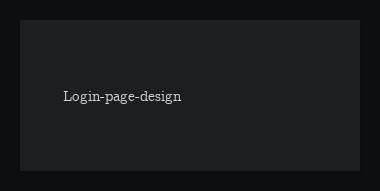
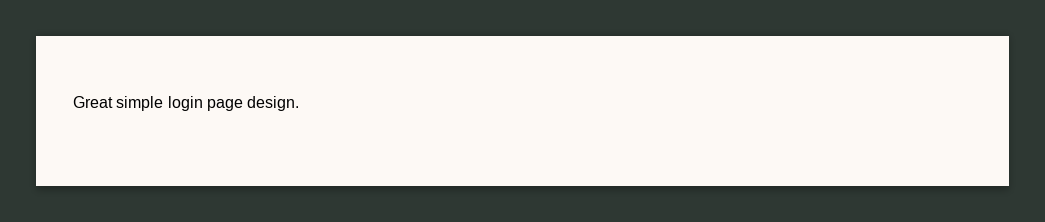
[63,91,182,104] Login-page-design -> [73,96,300,111] Great simple login page design.

